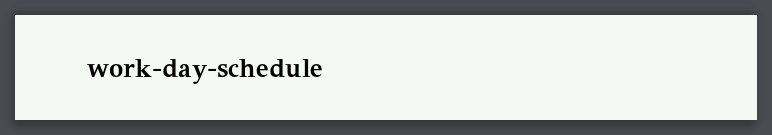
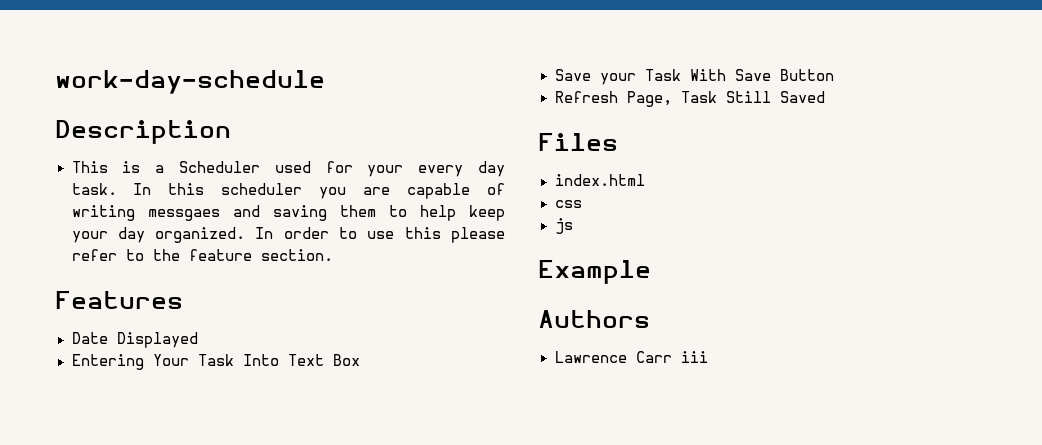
(323, 71) none -> [55,120,231,144] [71,161,505,177] [71,183,506,199] [71,205,505,221] [71,227,505,243] [71,249,333,261] [55,291,183,309] [71,332,198,348] [71,354,360,370] [554,69,834,85] [554,91,825,107] [538,133,618,151] [554,174,645,186] [554,200,582,208] [554,218,573,234] [538,260,651,284] [538,310,650,328] [554,351,708,363] // Description // This is a Scheduler used for your every day task. In this scheduler you are capable of writing messgaes and saving them to help keep your day organized. In order to use this please refer to the feature section. // Features // Date Displayed // Entering Your Task Into Text Box // Save your Task With Save Button // Refresh Page, Task Still Saved // Files // index.html // css // js // Example // Authors // Lawrence Carr iii

